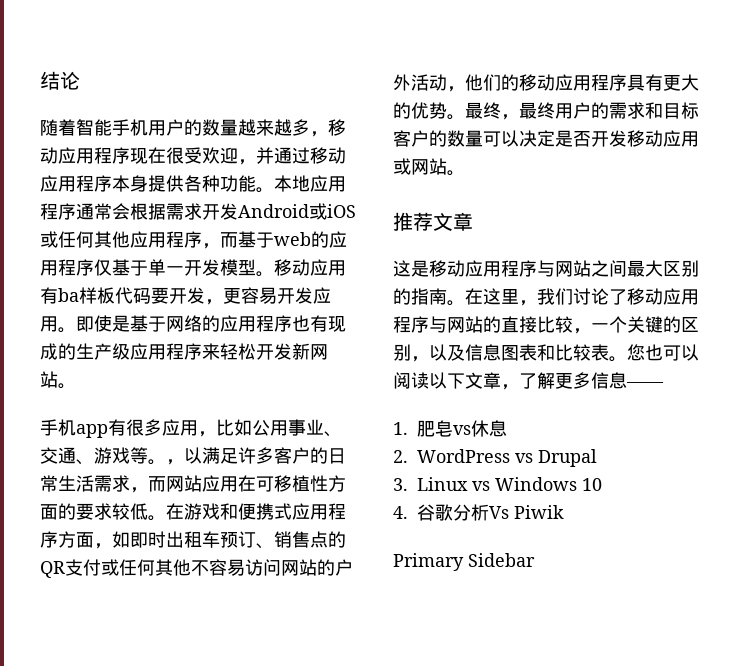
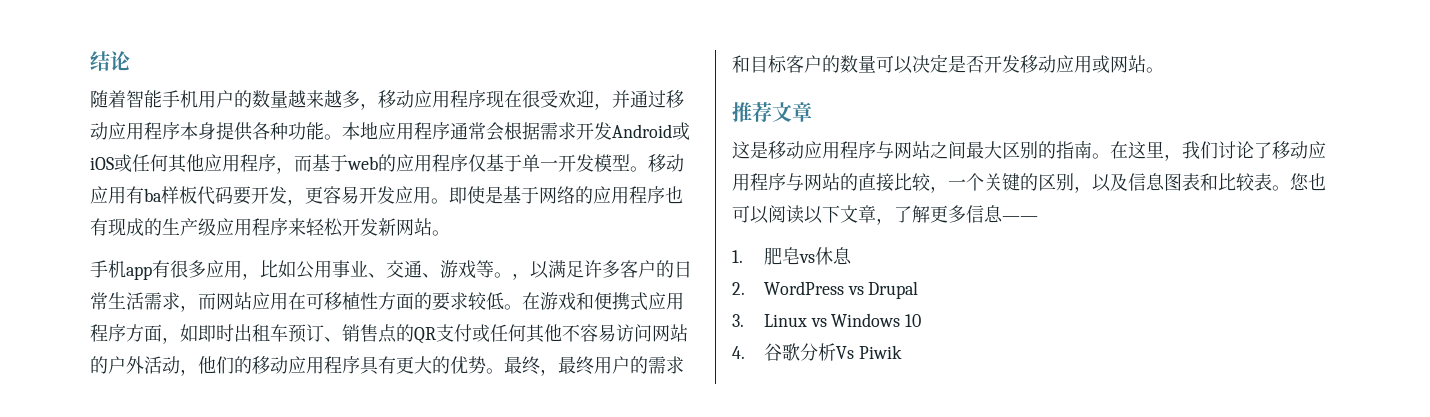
[393,553,535,571] // Primary Sidebar -> (902, 352) none

